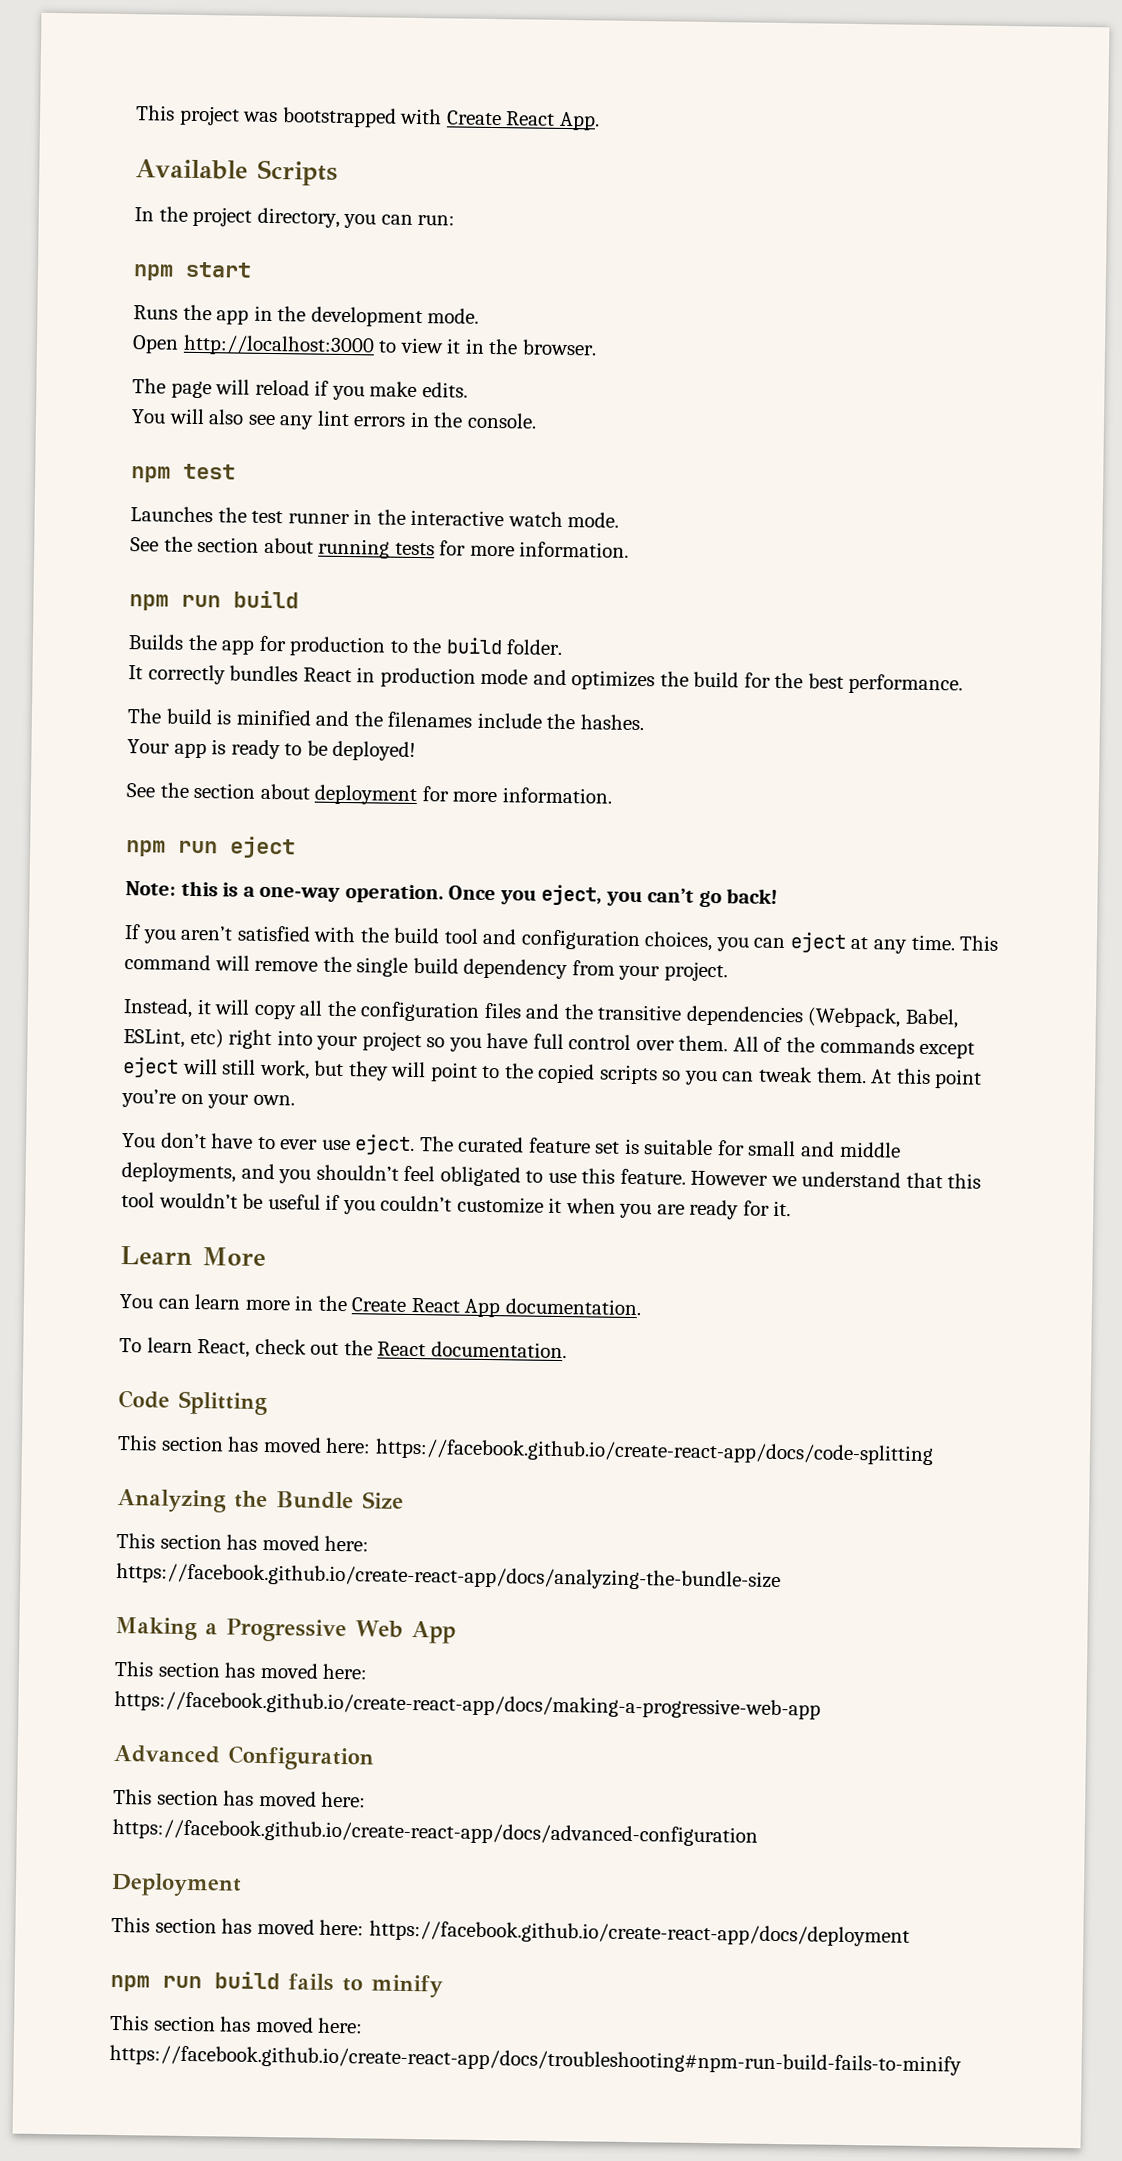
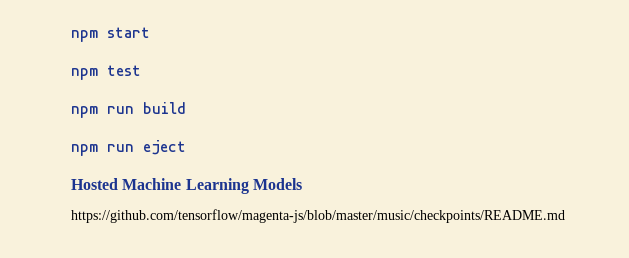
[136,105,600,131] [135,159,338,186] [134,206,456,229] [133,261,252,281] [133,304,480,328] [132,334,597,357] [132,378,468,401] [131,408,537,430] [131,463,236,483] [130,506,620,528] [130,536,630,559] [129,590,299,611] [128,634,563,657] [128,664,964,695] [127,708,644,731] [127,739,417,762] [126,782,612,806] [126,836,296,859] [125,880,779,908] [124,924,1000,954] [124,954,728,982] [123,998,959,1029] [123,1028,976,1059] [123,1057,983,1089] [121,1089,295,1109] [122,1132,901,1158] [121,1162,982,1189] [121,1192,792,1220] [120,1246,266,1266] [119,1294,642,1318] [119,1337,567,1359] [118,1390,268,1416] [117,1435,934,1466] [117,1488,404,1513] [116,1532,370,1552] [116,1562,781,1592] [115,1616,456,1644] [114,1660,369,1680] [114,1690,821,1720] [113,1744,374,1771] [113,1788,367,1808] [112,1818,758,1847] [111,1872,242,1897] [111,1916,910,1947] [110,1971,443,1998] [110,2014,364,2034] [109,2044,962,2076] This project was bootstrapped with Create React App. // Available Scripts // In the project directory, you can run: // npm start // Runs the app in the development mode. // Open http://localhost:3000 to view it in the browser. // The page will reload if you make edits. // You will also see any lint errors in the console. // npm test // Launches the test runner in the interactive watch mode. // See the section about running tests for more information. // npm run build // Builds the app for production to the build folder. // It correctly bundles React in production mode and optimizes the build for the best performance. // The build is minified and the filenames include the hashes. // Your app is ready to be deployed! // See the section about deployment for more information. // npm run eject // Note: this is a one-way operation. Once you eject, you can’t go back! // If you aren’t satisfied with the build tool and configuration choices, you can eject at any time. This command will remove the single build dependency from your project. // Instead, it will copy all the configuration files and the transitive dependencies (Webpack, Babel, ESLint, etc) right into your project so you have full control over them. All of the commands except eject will still work, but they will point to the copied scripts so you can tweak them. At this point you’re on your own. // You don’t have to ever use eject. The curated feature set is suitable for small and middle deployments, and you shouldn’t feel obligated to use this feature. However we understand that this tool wouldn’t be useful if you couldn’t customize it when you are ready for it. // Learn More // You can learn more in the Create React App documentation. // To learn React, check out the React documentation. // Code Splitting // This section has moved here: https://facebook.github.io/create-react-app/docs/code-splitting // Analyzing the Bundle Size // This section has moved here: https://facebook.github.io/create-react-app/docs/analyzing-the-bundle-size // Making a Progressive Web App // This section has moved here: https://facebook.github.io/create-react-app/docs/making-a-progressive-web-app // Advanced Configuration // This section has moved here: https://facebook.github.io/create-react-app/docs/advanced-configuration // Deployment // This section has moved here: https://facebook.github.io/create-react-app/docs/deployment // npm run build fails to minify // This section has moved here: https://facebook.github.io/create-react-app/docs/troubleshooting#npm-run-build-fails-to-minify -> [71,27,150,42] [71,65,141,80] [71,102,186,118] [71,140,186,156] [71,178,302,194] [71,209,565,223] npm start // npm test // npm run build // npm run eject // Hosted Machine Learning Models // https://github.com/tensorflow/magenta-js/blob/master/music/checkpoints/README.md

